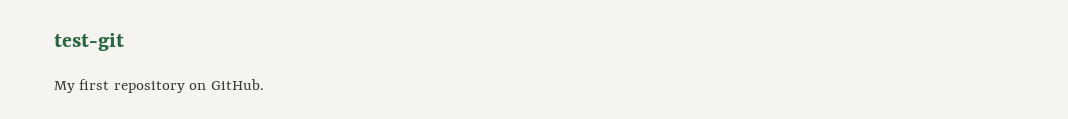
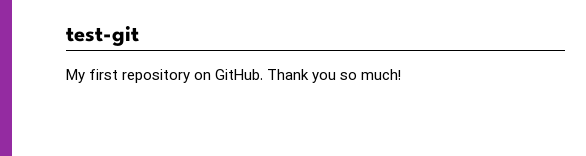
(264, 84) none -> [267,69,402,83] Thank you so much!

